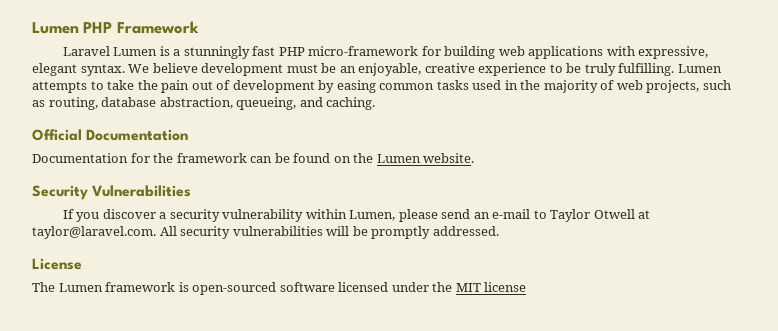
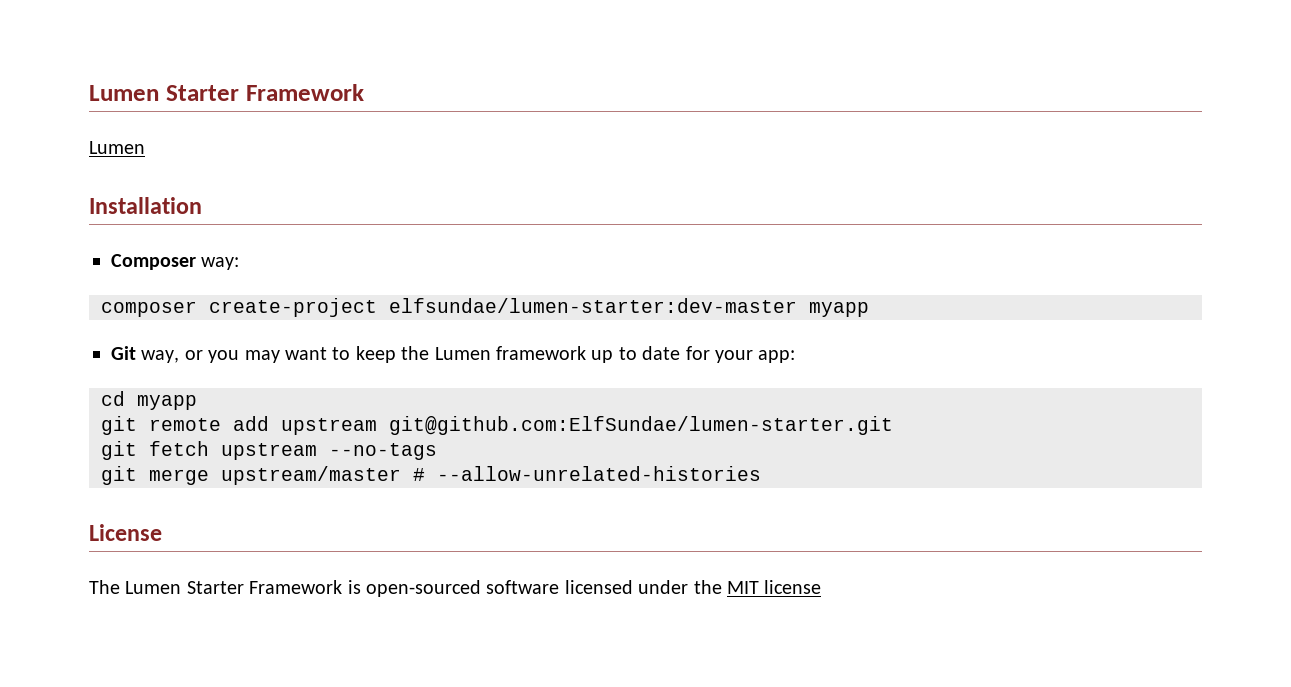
[32,22,113,34] Lumen PHP -> [89,85,239,101] Lumen Starter
[62,46,709,59] [32,63,722,76] [32,80,731,93] [32,97,376,110] [32,129,189,141] [32,153,475,163] [32,185,192,200] [62,209,651,222] [32,226,499,239] Laravel Lumen is a stunningly fast PHP micro-framework for building web applications with expressive, elegant syntax. We believe development must be an enjoyable, creative experience to be truly fulfilling. Lumen attempts to take the pain out of development by easing common tasks used in the majority of web projects, such as routing, database abstraction, queueing, and caching. // Official Documentation // Documentation for the framework can be found on the Lumen website. // Security Vulnerabilities // If you discover a security vulnerability within Lumen, please send an e-mail to Taylor Otwell at taylor@laravel.com. All security vulnerabilities will be promptly addressed. -> [89,141,145,154] [89,197,202,214] [111,254,240,270] [101,298,869,317] [111,346,796,363] [101,391,197,410] [101,416,893,435] [101,441,437,460] [101,466,761,485] Lumen // Installation // Composer way: // composer create-project elfsundae/lumen-starter:dev-master myapp // Git way, or you may want to keep the Lumen framework up to date for your app: // cd myapp // git remote add upstream git@github.com:ElfSundae/lumen-starter.git // git fetch upstream --no-tags // git merge upstream/master # --allow-unrelated-histories
[105,282,176,292] framework -> [186,580,343,594] Starter Framework

